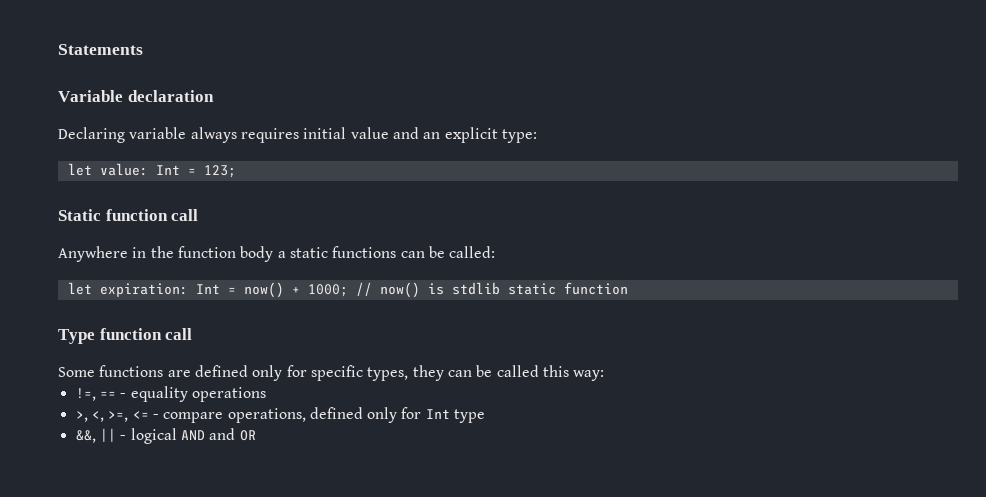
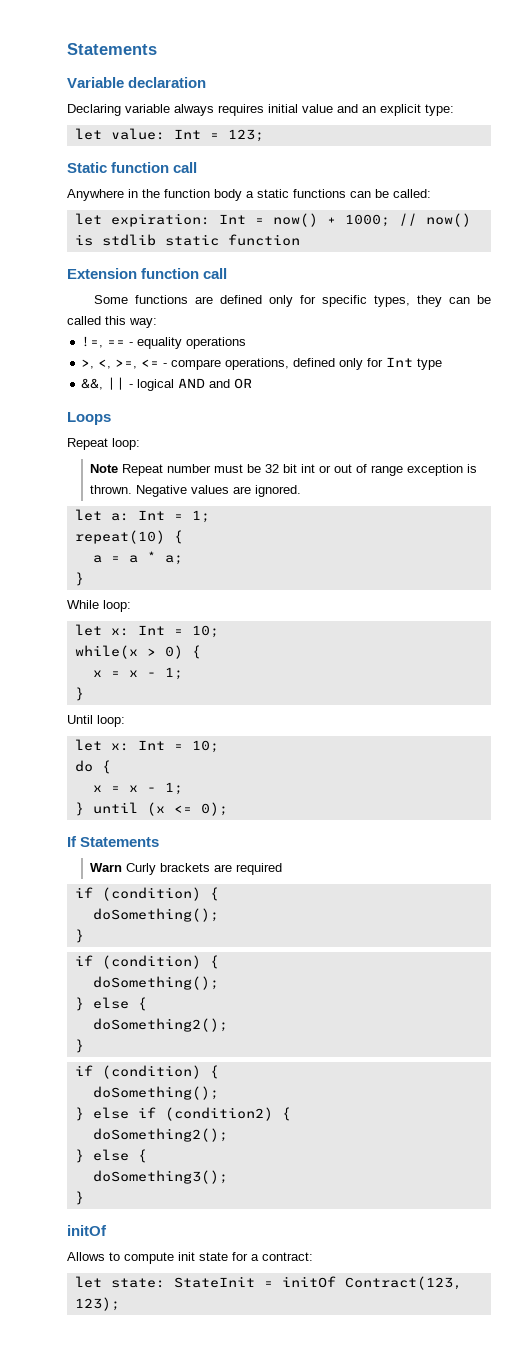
[58,329,95,344] Type -> [67,268,137,279] Extension
(256, 435) none -> [67,412,111,425] [67,438,140,450] [90,464,478,476] [90,485,302,497] [74,509,210,523] [74,530,183,544] [92,551,183,565] [74,572,84,586] [67,600,131,612] [74,624,219,638] [74,645,201,659] [92,667,183,680] [74,687,84,701] [67,715,125,727] [74,739,219,753] [74,760,111,774] [92,782,183,795] [74,802,228,816] [67,836,160,847] [90,863,283,875] [74,887,219,901] [92,908,219,922] [74,929,84,943] [74,955,219,969] [92,976,219,990] [74,997,147,1011] [92,1018,228,1032] [74,1039,84,1053] [74,1065,219,1079] [92,1086,219,1100] [74,1107,291,1121] [92,1128,228,1142] [74,1149,147,1163] [92,1170,228,1184] [74,1191,84,1205] [67,1225,107,1236] [67,1252,313,1264] [74,1276,462,1290] [74,1297,120,1311] // Loops // Repeat loop: // Note Repeat number must be 32 bit int or out of range exception is thrown. Negative values are ignored. // let a: Int = 1; // repeat(10) { // a = a * a; // } // While loop: // let x: Int = 10; // while(x > 0) { // x = x - 1; // } // Until loop: // let x: Int = 10; // do { // x = x - 1; // } until (x <= 0); // If Statements // Warn Curly brackets are required // if (condition) { // doSomething(); // } // if (condition) { // doSomething(); // } else { // doSomething2(); // } // if (condition) { // doSomething(); // } else if (condition2) { // doSomething2(); // } else { // doSomething3(); // } // initOf // Allows to compute init state for a contract: // let state: StateInit = initOf Contract(123, 123);

